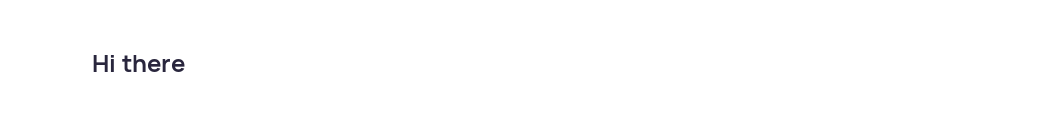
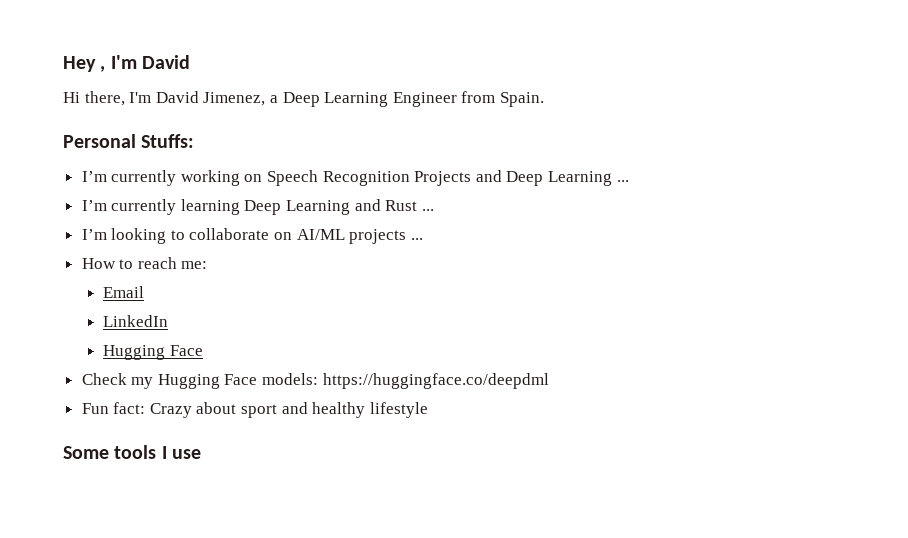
[92,55,186,72] Hi there -> [63,55,191,72] [63,91,544,107] [63,134,195,148] [81,170,629,186] [81,199,434,215] [81,228,423,244] [81,257,208,269] [103,286,145,298] [103,315,169,327] [103,345,203,360] [81,373,549,389] [81,402,428,418] [63,445,202,459] Hey , I'm David // Hi there, I'm David Jimenez, a Deep Learning Engineer from Spain. // Personal Stuffs: // I’m currently working on Speech Recognition Projects and Deep Learning ... // I’m currently learning Deep Learning and Rust ... // I’m looking to collaborate on AI/ML projects ... // How to reach me: // Email // LinkedIn // Hugging Face // Check my Hugging Face models: https://huggingface.co/deepdml // Fun fact: Crazy about sport and healthy lifestyle // Some tools I use

